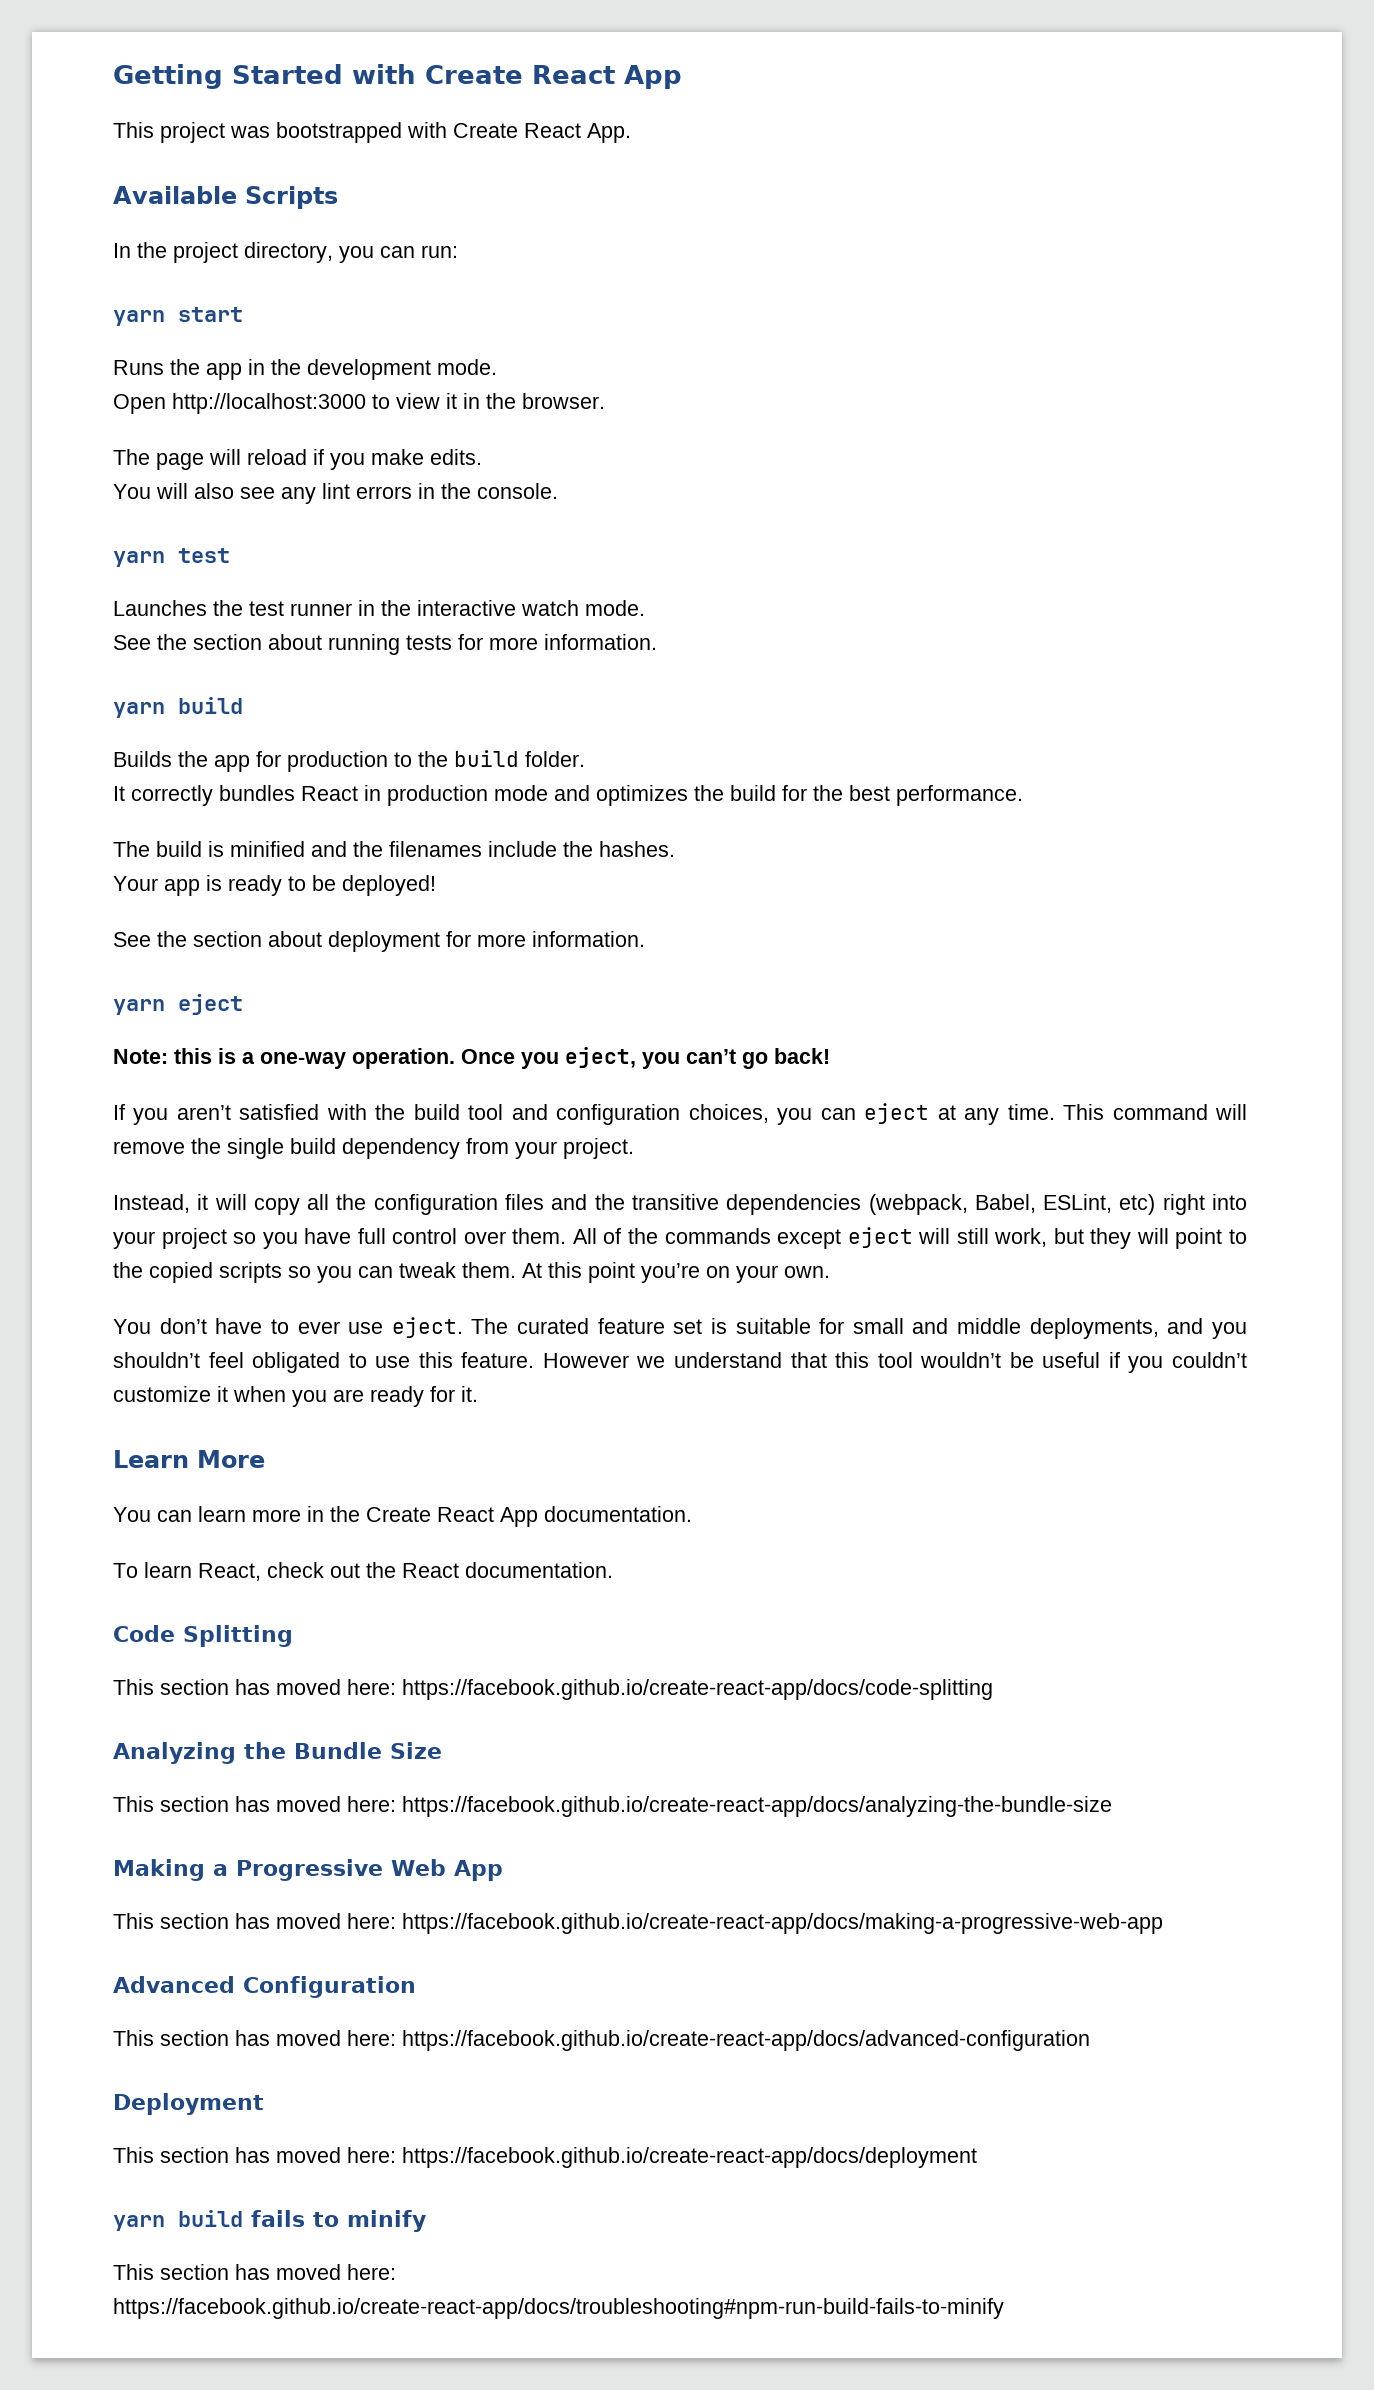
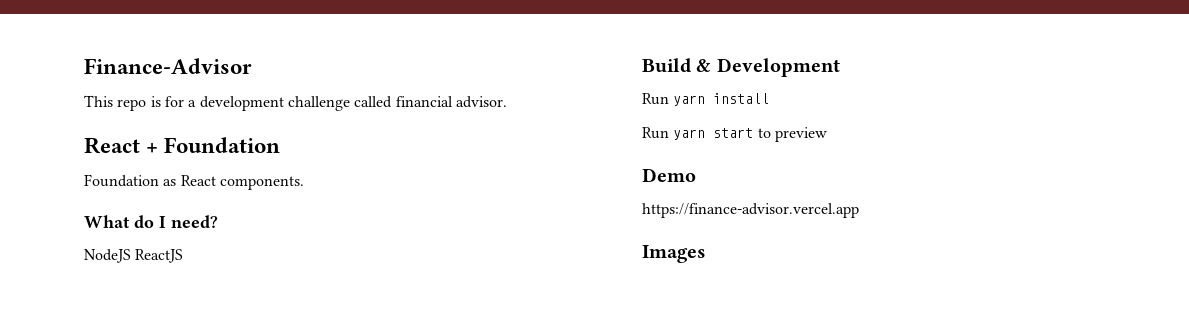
[113,64,682,89] [113,122,631,143] [113,186,338,209] [113,242,458,263] [113,307,243,326] [113,359,497,380] [113,393,605,414] [113,449,482,470] [113,483,558,504] [113,548,230,567] [113,600,645,616] [113,634,657,655] [113,697,243,718] [113,750,585,772] [113,785,1023,806] [113,841,675,857] [113,875,436,896] [113,931,645,952] [113,994,243,1015] [113,1047,830,1069] [113,1103,1248,1125] [113,1138,634,1159] [113,1194,1247,1215] [113,1227,1247,1249] [113,1262,830,1283] [113,1317,1247,1339] [113,1352,1247,1373] [113,1386,478,1407] [113,1450,265,1468] [113,1506,692,1527] [113,1562,613,1581] [113,1625,293,1647] [113,1679,993,1700] [113,1742,442,1764] [113,1796,1112,1817] [113,1859,503,1881] [113,1913,1163,1934] [113,1976,416,1998] [113,2030,1090,2051] [113,2093,264,2115] [113,2147,977,2168] [113,2210,426,2232] [113,2264,396,2280] [113,2298,1004,2319] Getting Started with Create React App // This project was bootstrapped with Create React App. // Available Scripts // In the project directory, you can run: // yarn start // Runs the app in the development mode. // Open http://localhost:3000 to view it in the browser. // The page will reload if you make edits. // You will also see any lint errors in the console. // yarn test // Launches the test runner in the interactive watch mode. // See the section about running tests for more information. // yarn build // Builds the app for production to the build folder. // It correctly bundles React in production mode and optimizes the build for the best performance. // The build is minified and the filenames include the hashes. // Your app is ready to be deployed! // See the section about deployment for more information. // yarn eject // Note: this is a one-way operation. Once you eject, you can’t go back! // If you aren’t satisfied with the build tool and configuration choices, you can eject at any time. This command will remove the single build dependency from your project. // Instead, it will copy all the configuration files and the transitive dependencies (webpack, Babel, ESLint, etc) right into your project so you have full control over them. All of the commands except eject will still work, but they will point to the copied scripts so you can tweak them. At this point you’re on your own. // You don’t have to ever use eject. The curated feature set is suitable for small and middle deployments, and you shouldn’t feel obligated to use this feature. However we understand that this tool wouldn’t be useful if you couldn’t customize it when you are ready for it. // Learn More // You can learn more in the Create React App documentation. // To learn React, check out the React documentation. // Code Splitting // This section has moved here: https://facebook.github.io/create-react-app/docs/code-splitting // Analyzing the Bundle Size // This section has moved here: https://facebook.github.io/create-react-app/docs/analyzing-the-bundle-size // Making a Progressive Web App // This section has moved here: https://facebook.github.io/create-react-app/docs/making-a-progressive-web-app // Advanced Configuration // This section has moved here: https://facebook.github.io/create-react-app/docs/advanced-configuration // Deployment // This section has moved here: https://facebook.github.io/create-react-app/docs/deployment // yarn build fails to minify // This section has moved here: https://facebook.github.io/create-react-app/docs/troubleshooting#npm-run-build-fails-to-minify -> [84,58,252,74] [84,95,507,111] [84,137,281,154] [84,174,304,190] [84,215,218,228] [84,249,184,263] [642,58,840,77] [642,93,770,106] [642,127,827,142] [642,168,696,182] [642,203,859,218] [642,245,706,263] Finance-Advisor // This repo is for a development challenge called financial advisor. // React + Foundation // Foundation as React components. // What do I need? // NodeJS ReactJS // Build & Development // Run yarn install // Run yarn start to preview // Demo // https://finance-advisor.vercel.app // Images

